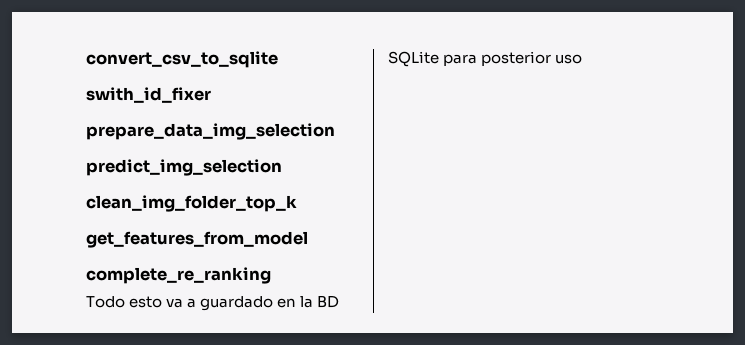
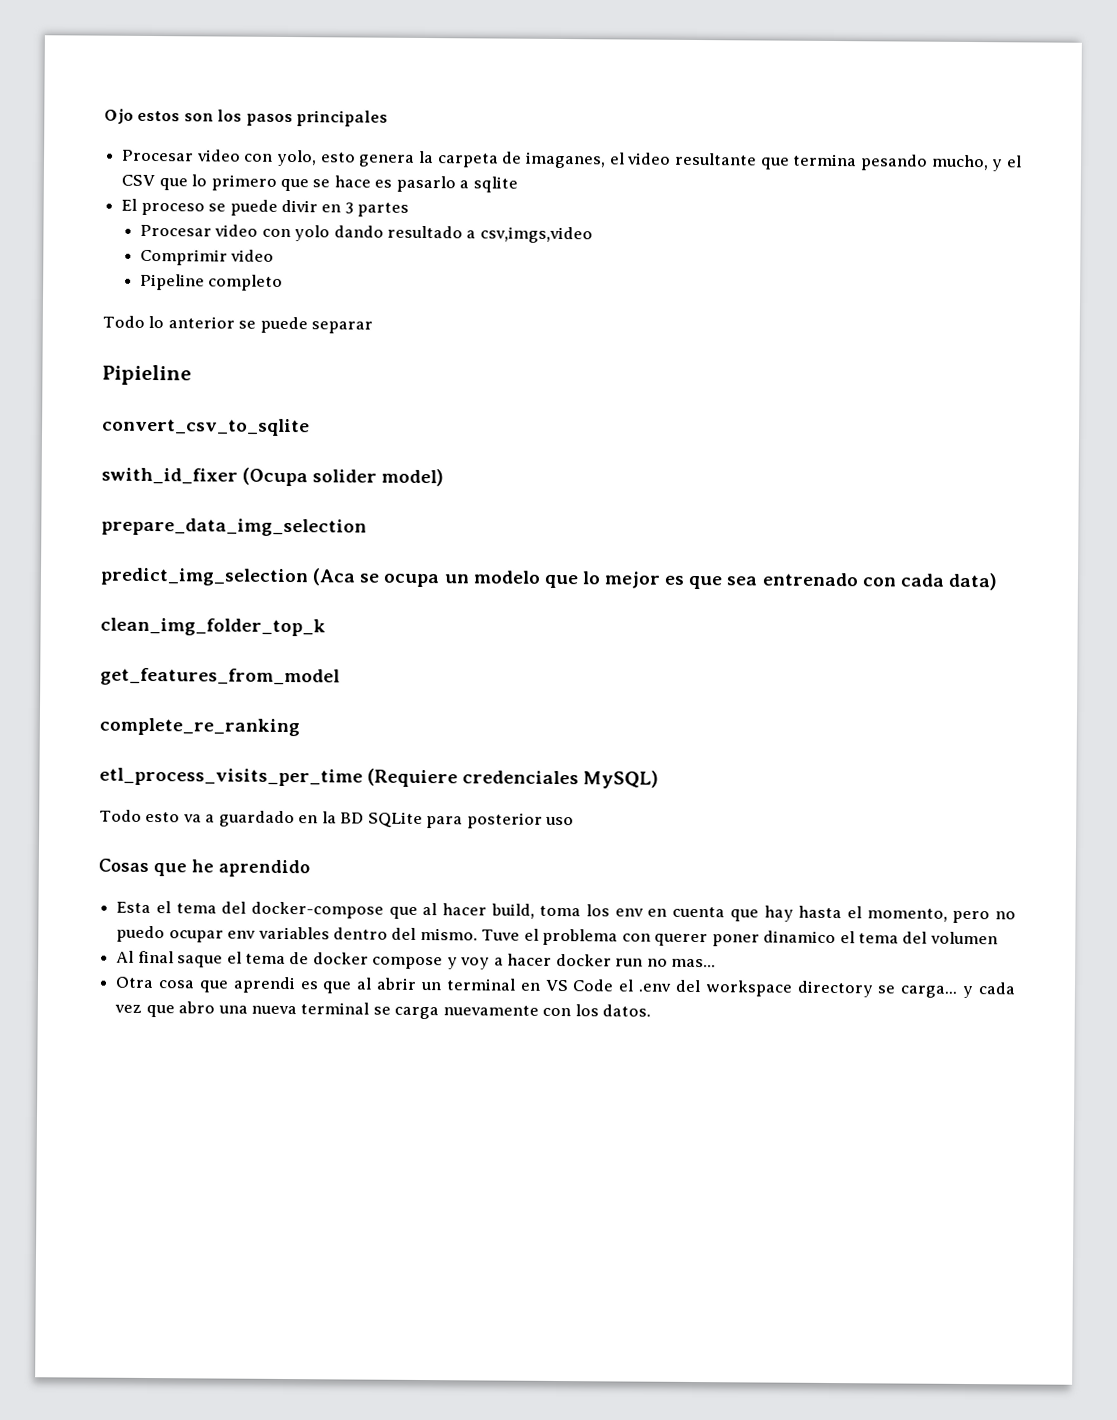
(86, 59) none -> [104,108,389,127] [122,149,1022,172] [121,174,518,193] [121,198,410,217] [139,224,593,244] [139,248,275,266] [139,273,284,291] [102,315,374,334] [102,364,192,386] Ojo estos son los pasos principales // Procesar video con yolo, esto genera la carpeta de imaganes, el video resultante que termina pesando mucho, y el CSV que lo primero que se hace es pasarlo a sqlite // El proceso se puede divir en 3 partes // Procesar video con yolo dando resultado a csv,imgs,video // Comprimir video // Pipeline completo // Todo lo anterior se puede separar // Pipieline //
(211, 95) none -> [242,467,445,487] (Ocupa solider model)
(282, 167) none -> [312,568,998,591] (Aca se ocupa un modelo que lo mejor es que sea entrenado con cada data)
(271, 275) none -> [99,767,660,789] // etl_process_visits_per_time (Requiere credenciales MySQL)
(583, 59) none -> [98,858,310,878] [116,901,1016,924] [116,925,998,947] [116,950,716,970] [115,976,1017,999] [114,1001,652,1020] // Cosas que he aprendido // Esta el tema del docker-compose que al hacer build, toma los env en cuenta que hay hasta el momento, pero no puedo ocupar env variables dentro del mismo. Tuve el problema con querer poner dinamico el tema del volumen // Al final saque el tema de docker compose y voy a hacer docker run no mas... // Otra cosa que aprendi es que al abrir un terminal en VS Code el .env del workspace directory se carga... y cada vez que abro una nueva terminal se carga nuevamente con los datos.

